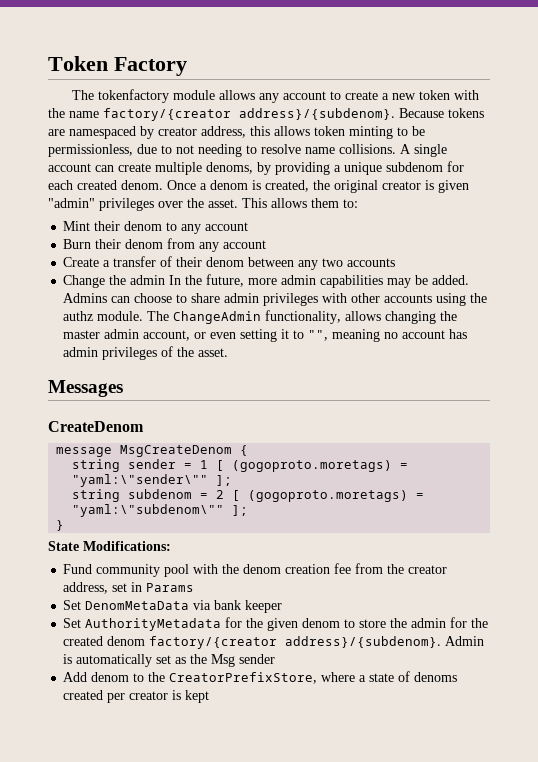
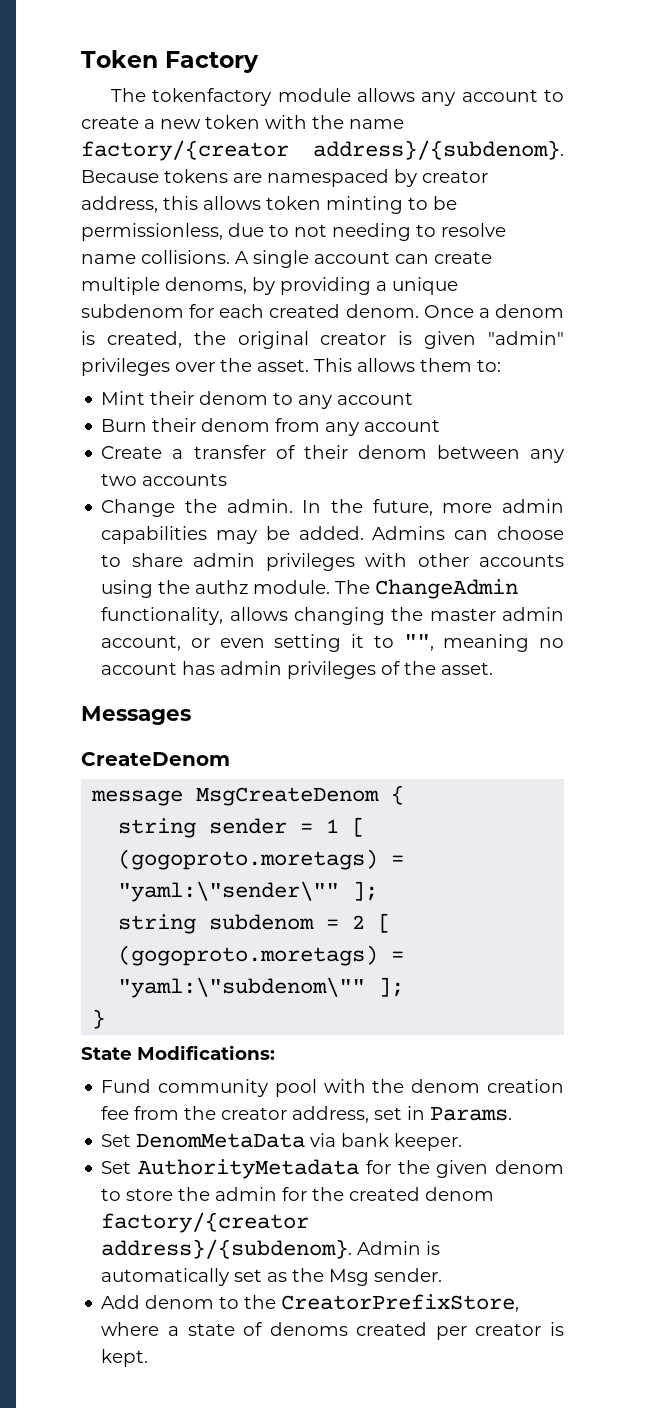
[130,275,166,285] admin -> [226,499,293,513] admin.
[146,583,195,592] Params -> [430,1106,513,1121] Params.
[245,600,283,613] keeper -> [394,1133,463,1151] keeper.
[239,654,276,664] sender -> [374,1268,443,1282] sender.
[185,690,210,703] kept -> [101,1349,149,1367] kept.

